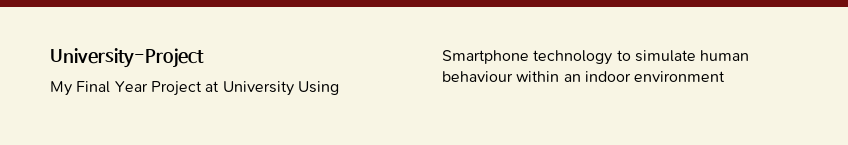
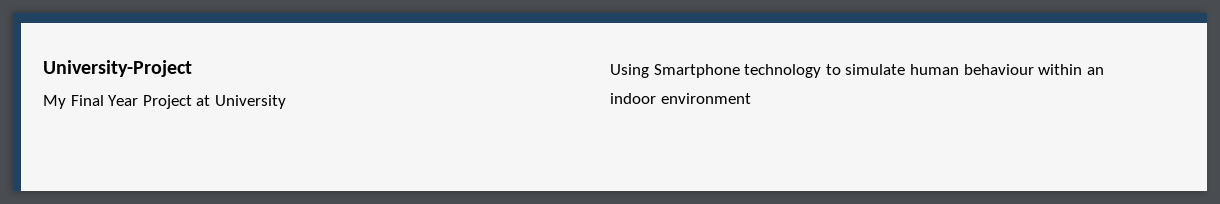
(294, 88) none -> (286, 102) //

